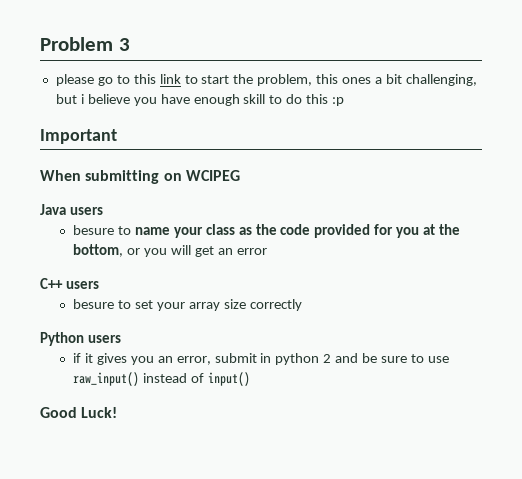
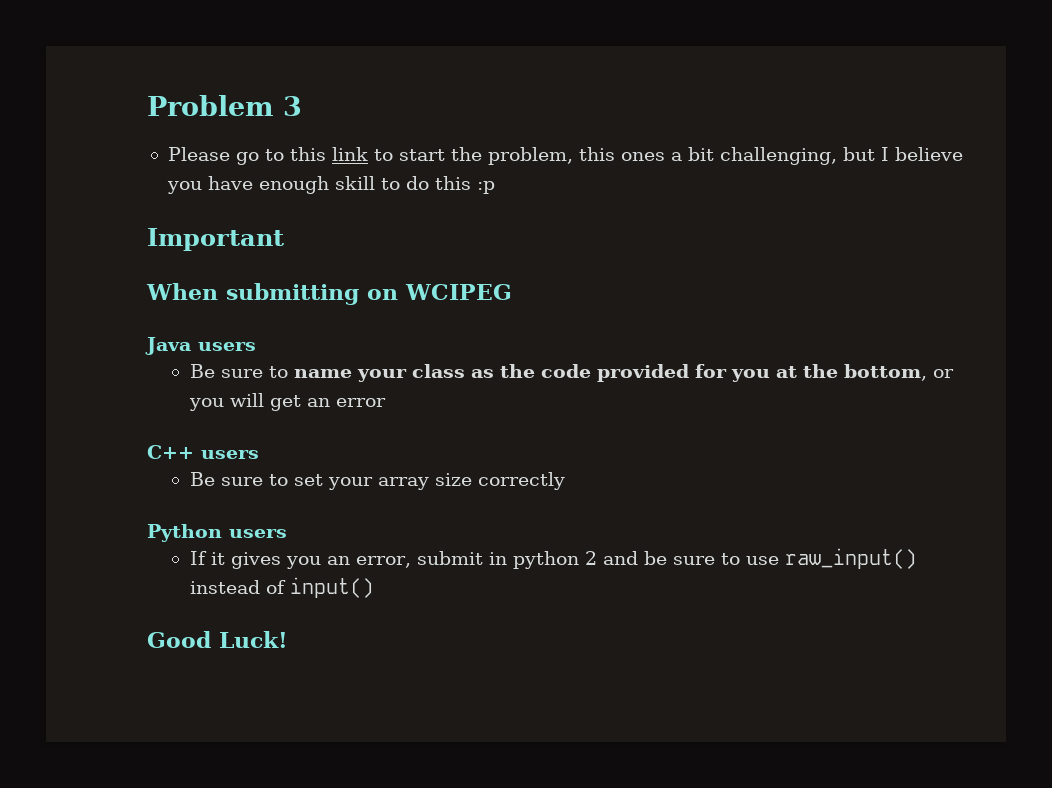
[55,74,94,86] please -> [167,147,230,161] Please
[80,94,84,104] i -> [880,147,889,161] I
[73,225,115,235] besure -> [189,364,263,378] Be sure
[73,299,115,309] besure -> [189,472,263,486] Be sure
[73,353,82,363] if -> [189,551,207,565] If

